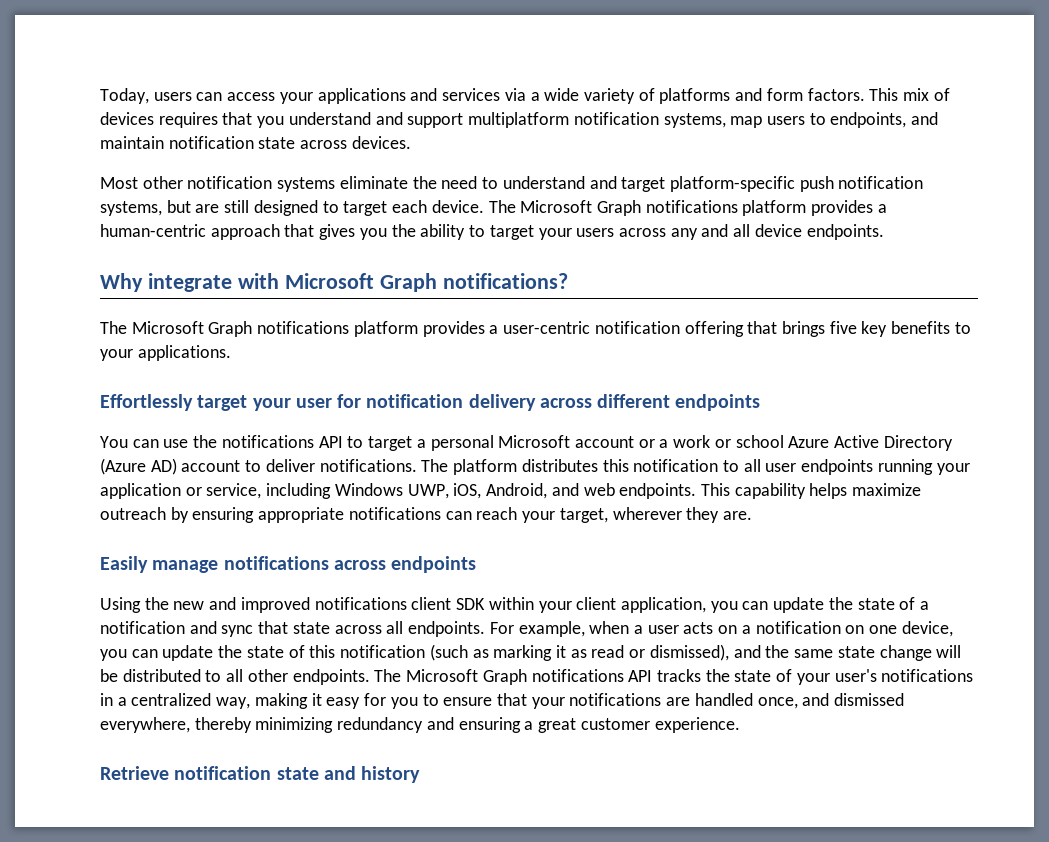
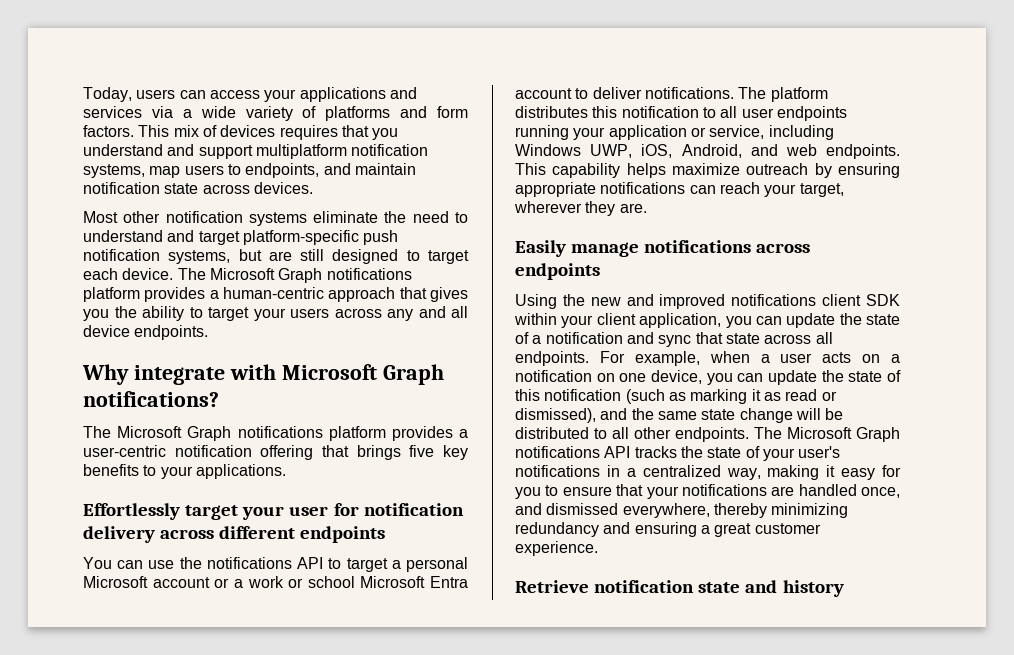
[788,435,953,451] [100,458,177,475] Azure Active Directory (Azure AD) -> [360,576,468,588] Microsoft Entra

